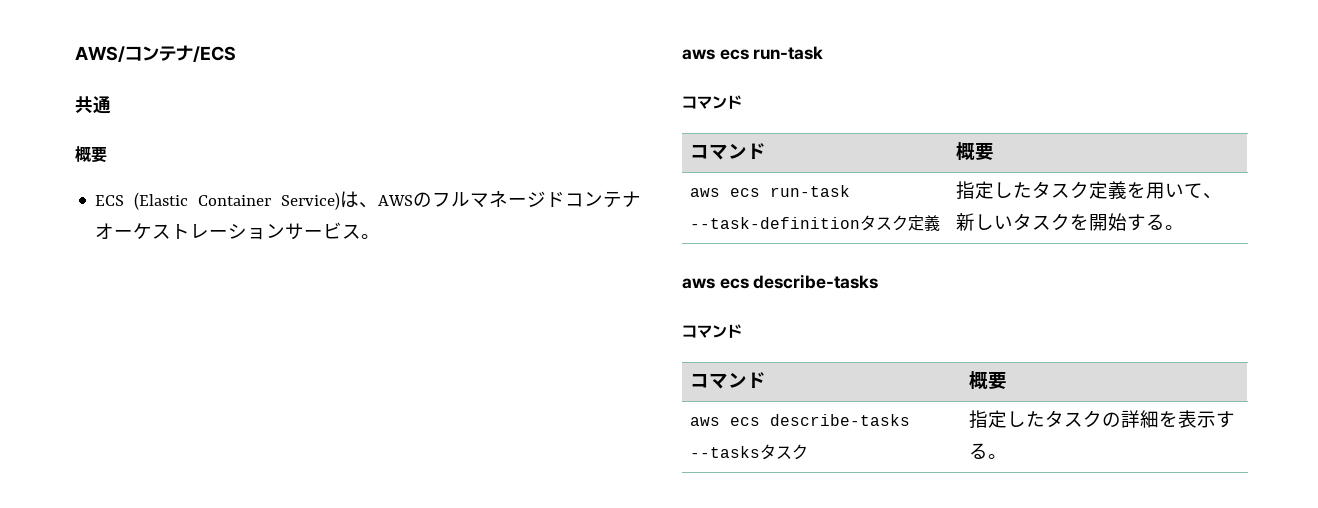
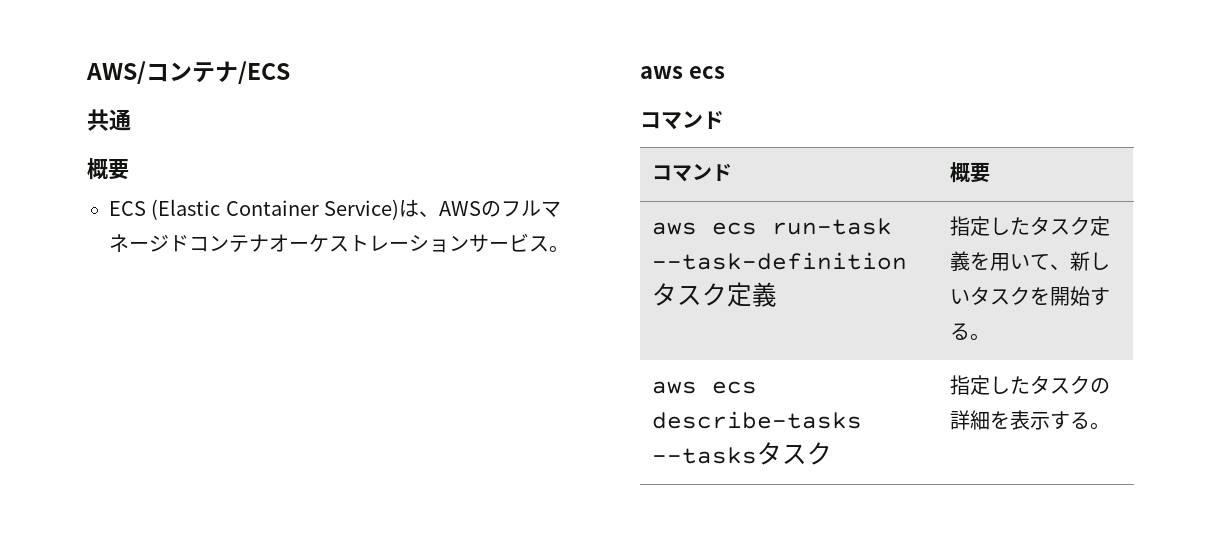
[753,46,824,60] run-task -> (725, 72) none
[682,274,879,289] [682,324,742,338] [690,372,767,389] [969,371,1008,390] // aws ecs describe-tasks // コマンド // コマンド | 概要 -> (990, 337) none

